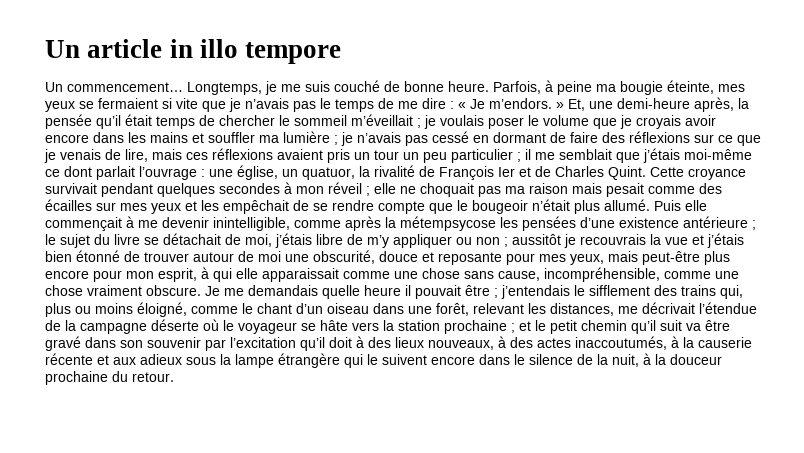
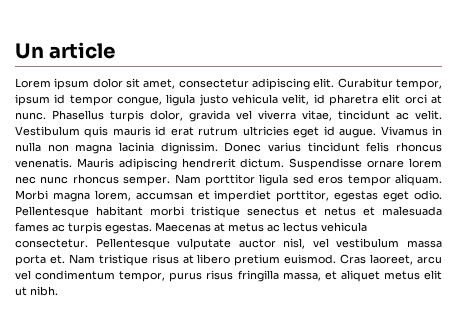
[169,39,342,64] [45,80,745,95] [45,97,749,112] [45,114,716,129] [45,131,761,146] [44,148,752,163] [45,165,746,180] [45,182,722,197] [45,199,707,214] [45,216,756,231] [45,233,744,248] [45,250,730,265] [45,267,739,282] [45,285,743,299] [45,302,757,317] [45,319,730,334] [45,336,752,351] [45,353,722,368] [45,371,174,385] in illo tempore // Un commencement… Longtemps, je me suis couché de bonne heure. Parfois, à peine ma bougie éteinte, mes yeux se fermaient si vite que je n’avais pas le temps de me dire : « Je m’endors. » Et, une demi-heure après, la pensée qu’il était temps de chercher le sommeil m’éveillait ; je voulais poser le volume que je croyais avoir encore dans les mains et souffler ma lumière ; je n’avais pas cessé en dormant de faire des réflexions sur ce que je venais de lire, mais ces réflexions avaient pris un tour un peu particulier ; il me semblait que j’étais moi-même ce dont parlait l’ouvrage : une église, un quatuor, la rivalité de François Ier et de Charles Quint. Cette croyance survivait pendant quelques secondes à mon réveil ; elle ne choquait pas ma raison mais pesait comme des écailles sur mes yeux et les empêchait de se rendre compte que le bougeoir n’était plus allumé. Puis elle commençait à me devenir inintelligible, comme après la métempsycose les pensées d’une existence antérieure ; le sujet du livre se détachait de moi, j’étais libre de m’y appliquer ou non ; aussitôt je recouvrais la vue et j’étais bien étonné de trouver autour de moi une obscurité, douce et reposante pour mes yeux, mais peut-être plus encore pour mon esprit, à qui elle apparaissait comme une chose sans cause, incompréhensible, comme une chose vraiment obscure. Je me demandais quelle heure il pouvait être ; j’entendais le sifflement des trains qui, plus ou moins éloigné, comme le chant d’un oiseau dans une forêt, relevant les distances, me décrivait l’étendue de la campagne déserte où le voyageur se hâte vers la station prochaine ; et le petit chemin qu’il suit va être gravé dans son souvenir par l’excitation qu’il doit à des lieux nouveaux, à des actes inaccoutumés, à la causerie récente et aux adieux sous la lampe étrangère qui le suivent encore dans le silence de la nuit, à la douceur prochaine du retour. -> [15,78,442,90] [15,94,442,106] [15,110,442,122] [15,126,442,138] [15,142,443,154] [15,158,442,170] [15,174,442,186] [15,190,443,202] [15,206,442,218] [15,222,367,234] [15,238,442,250] [15,254,443,266] [15,270,443,282] [15,286,58,296] // Lorem ipsum dolor sit amet, consectetur adipiscing elit. Curabitur tempor, ipsum id tempor congue, ligula justo vehicula velit, id pharetra elit orci at nunc. Phasellus turpis dolor, gravida vel viverra vitae, tincidunt ac velit. Vestibulum quis mauris id erat rutrum ultricies eget id augue. Vivamus in nulla non magna lacinia dignissim. Donec varius tincidunt felis rhoncus venenatis. Mauris adipiscing hendrerit dictum. Suspendisse ornare lorem nec nunc rhoncus semper. Nam porttitor ligula sed eros tempor aliquam. Morbi magna lorem, accumsan et imperdiet porttitor, egestas eget odio. Pellentesque habitant morbi tristique senectus et netus et malesuada fames ac turpis egestas. Maecenas at metus ac lectus vehicula consectetur. Pellentesque vulputate auctor nisl, vel vestibulum massa porta et. Nam tristique risus at libero pretium euismod. Cras laoreet, arcu vel condimentum tempor, purus risus fringilla massa, et aliquet metus elit ut nibh.

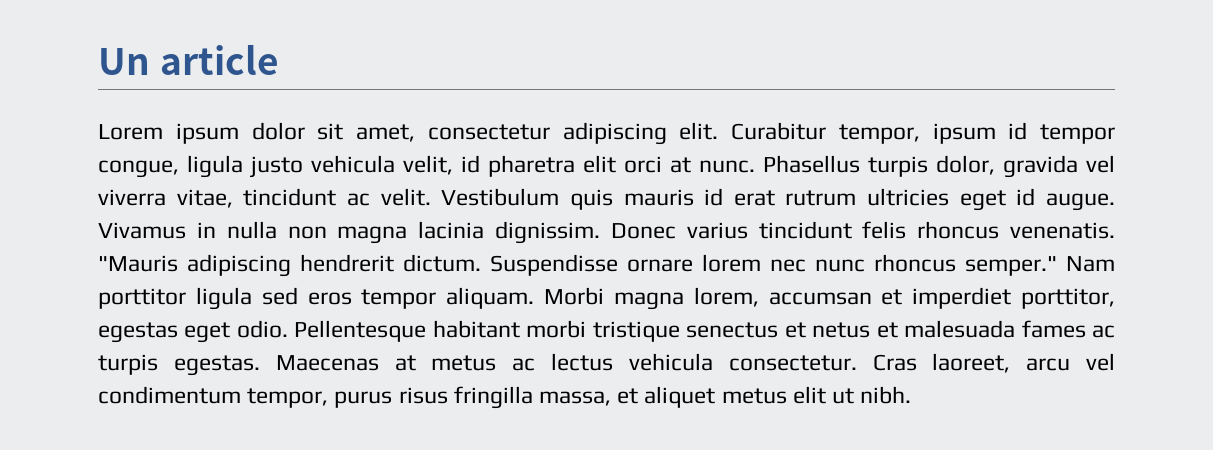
[76,158,114,168] Mauris -> [98,255,178,272] "Mauris
[123,176,171,186] semper. -> [965,256,1057,276] semper."
[95,238,442,250] [15,254,337,266] Pellentesque vulputate auctor nisl, vel vestibulum massa porta et. Nam tristique risus at libero pretium euismod. -> (857, 363) none

